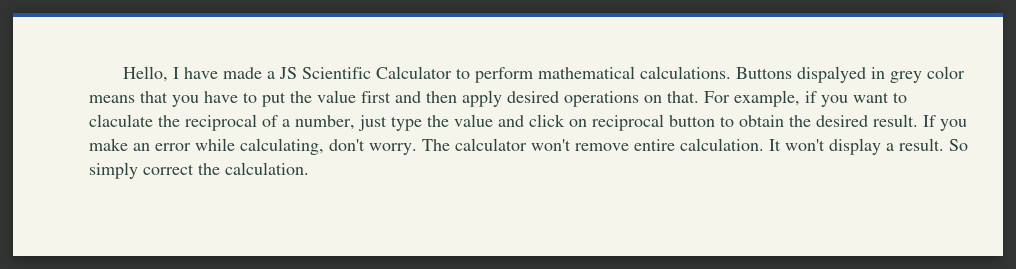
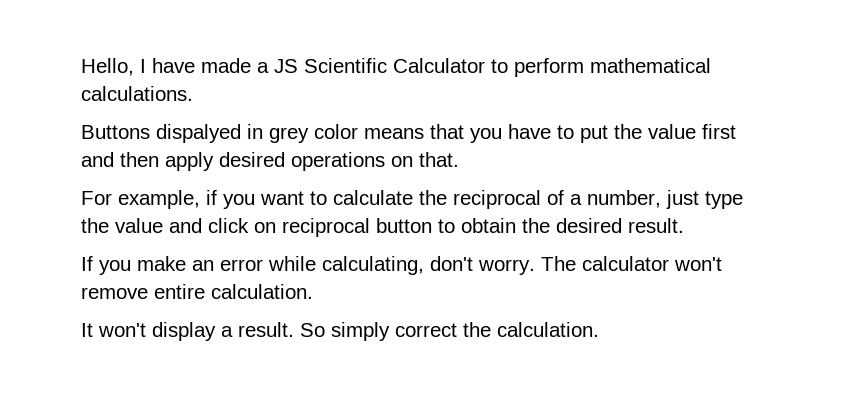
(731, 72) none -> (193, 93) //
(699, 97) none -> (459, 159) //
[89,114,153,127] claculate -> [333,190,413,205] calculate
(918, 120) none -> (684, 225) //
(764, 144) none -> (313, 291) //

